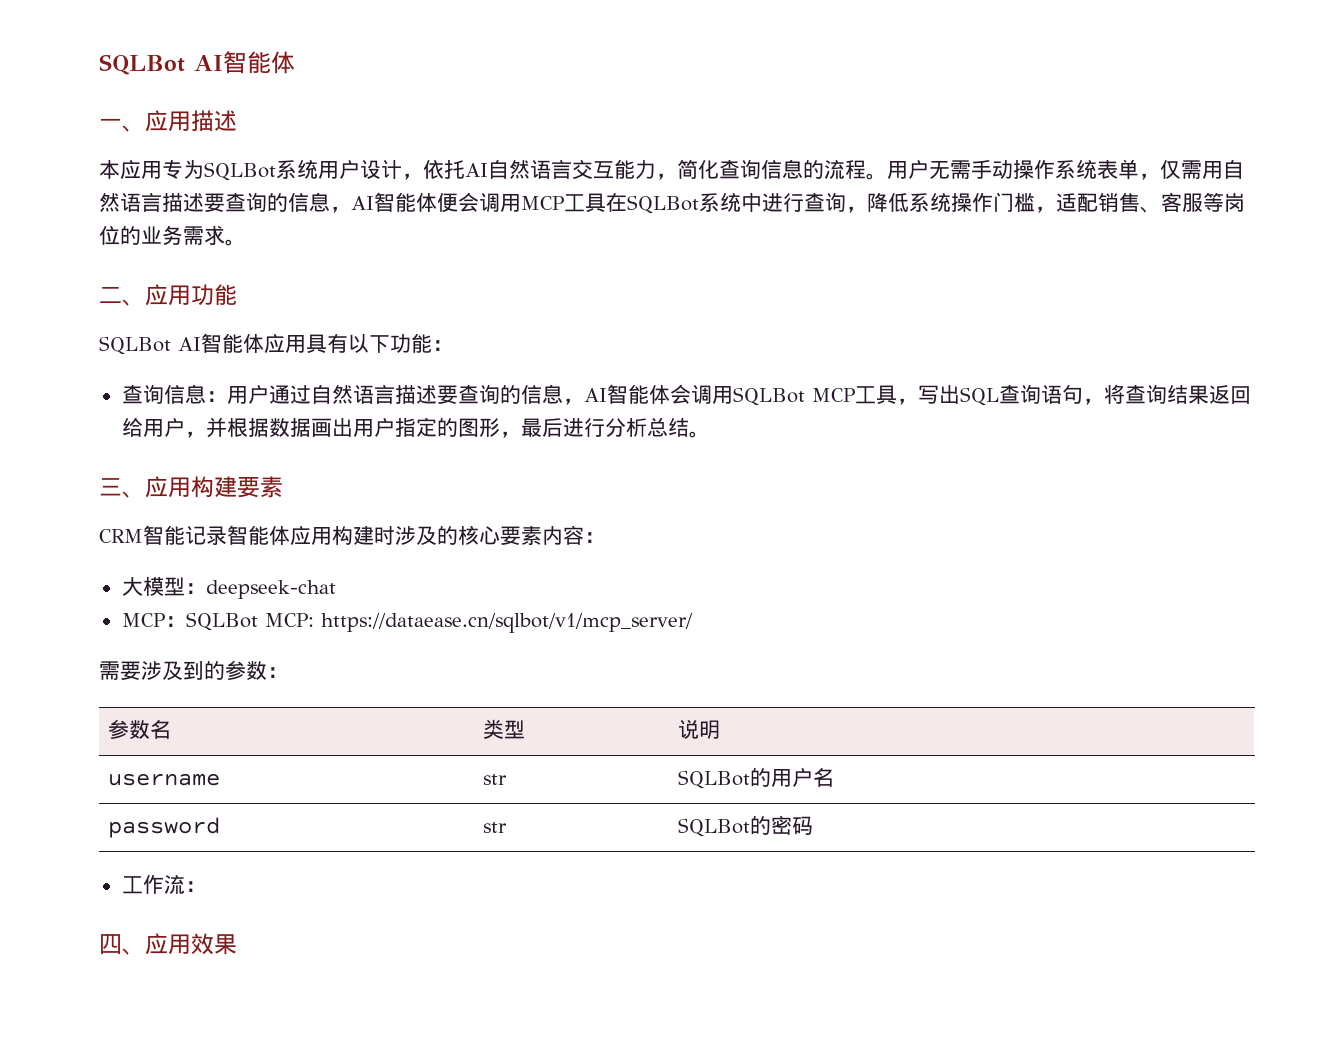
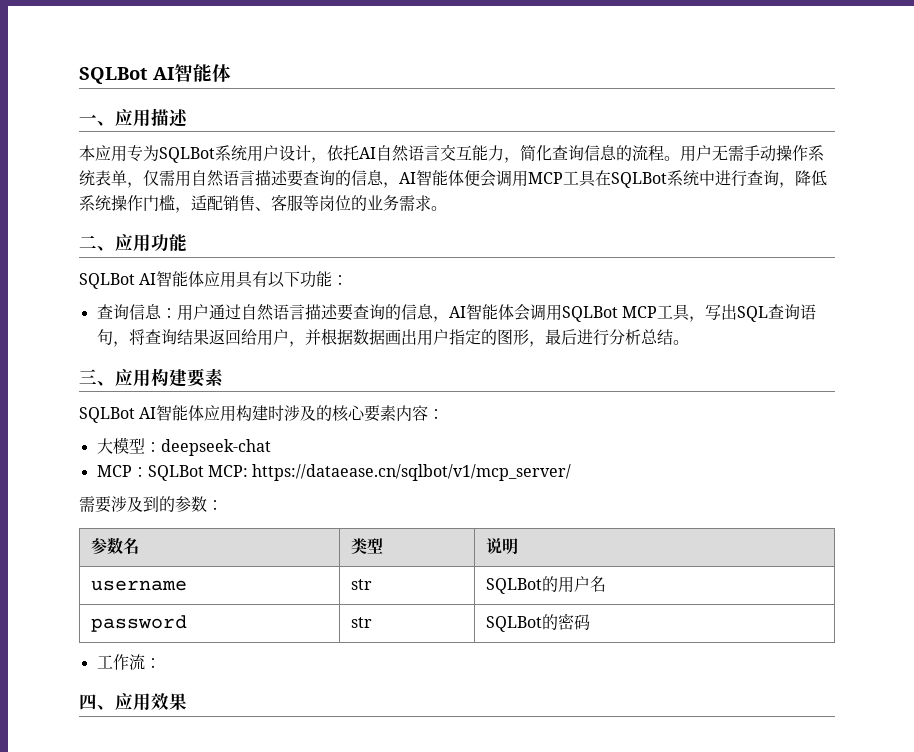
[99,525,227,545] CRM智能记录 -> [79,407,157,423] SQLBot AI

